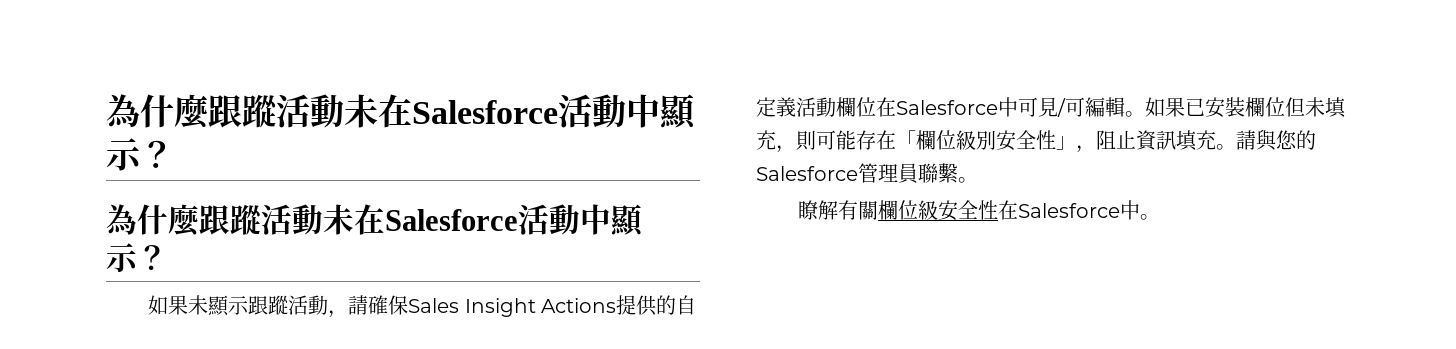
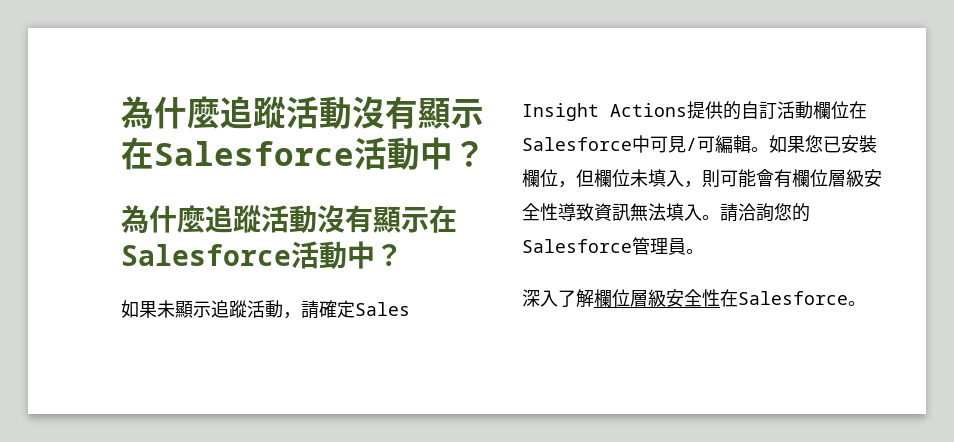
[106,94,696,130] [106,138,143,171] 為什麼跟蹤活動未在Salesforce活動中顯示 -> [121,96,484,129] [121,137,453,170] 為什麼追蹤活動沒有顯示在Salesforce活動中
[199,204,644,237] [106,243,139,273] 跟蹤活動未在Salesforce活動中顯示 -> [205,205,457,233] [121,241,375,269] 追蹤活動沒有顯示在Salesforce活動中
[248,296,269,315] 跟 -> [211,300,229,318] 追
[388,295,409,315] 保 -> [337,300,355,318] 定
[756,97,796,117] 定義 -> [759,101,777,119] 訂
(1185, 107) none -> [805,135,823,153] 您
[1285,97,1347,118] [756,129,1277,153] 但未填充，則可能存在「欄位級別安全性」，阻止資訊填充。請與 -> [558,169,882,188] [522,203,774,222] ，但欄位未填入，則可能會有欄位層級安全性導致資訊無法填入。請洽詢
[918,163,958,183] 聯繫 -> (686, 246) none
[798,200,919,220] 瞭解有關欄位 -> [522,289,648,308] 深入了解欄位層
[1120,200,1141,220] 中 -> (848, 298) none

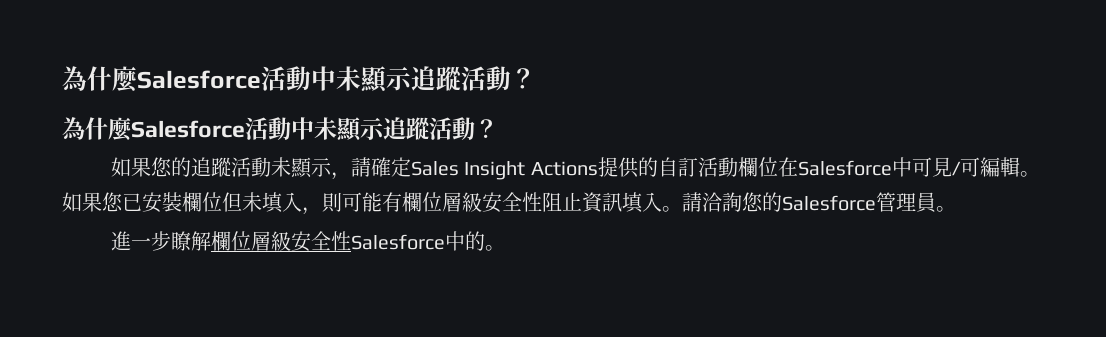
[121,96,484,129] [121,137,486,170] [121,205,457,233] [121,241,403,269] [121,300,283,318] 為什麼追蹤活動沒有顯示在Salesforce活動中？ // 為什麼追蹤活動沒有顯示在Salesforce活動中？ // 如果未顯示追蹤活動 -> [62,66,536,93] [62,117,498,142] [110,157,332,178] 為什麼Salesforce活動中未顯示追蹤活動？ // 為什麼Salesforce活動中未顯示追蹤活動？ // 如果您的追蹤活動未顯示
[558,169,630,188] ，但欄位 -> [222,192,242,212] 但
[756,169,774,187] 會 -> (382, 202) none
[558,203,666,221] 導致資訊無法 -> [542,192,622,213] 阻止資訊
[522,289,576,307] 深入了 -> [110,231,191,251] 進一步瞭
[720,289,848,307] 在Salesforce -> [350,231,485,251] Salesforce中的

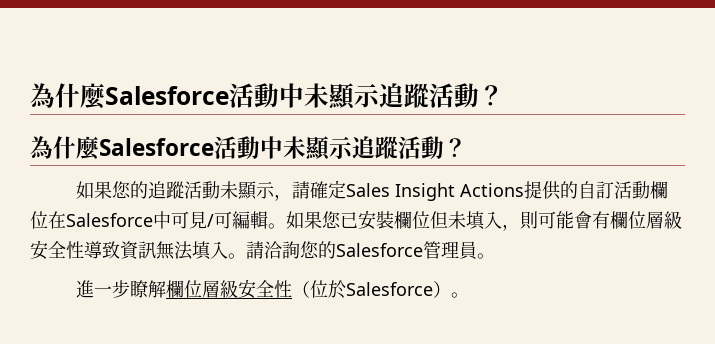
(382, 202) none -> [574,211,592,229] 會
[542,192,622,213] 阻止資訊 -> [84,241,193,260] 導致資訊無法
[350,231,485,251] Salesforce中的 -> [291,280,451,299] （位於Salesforce）

